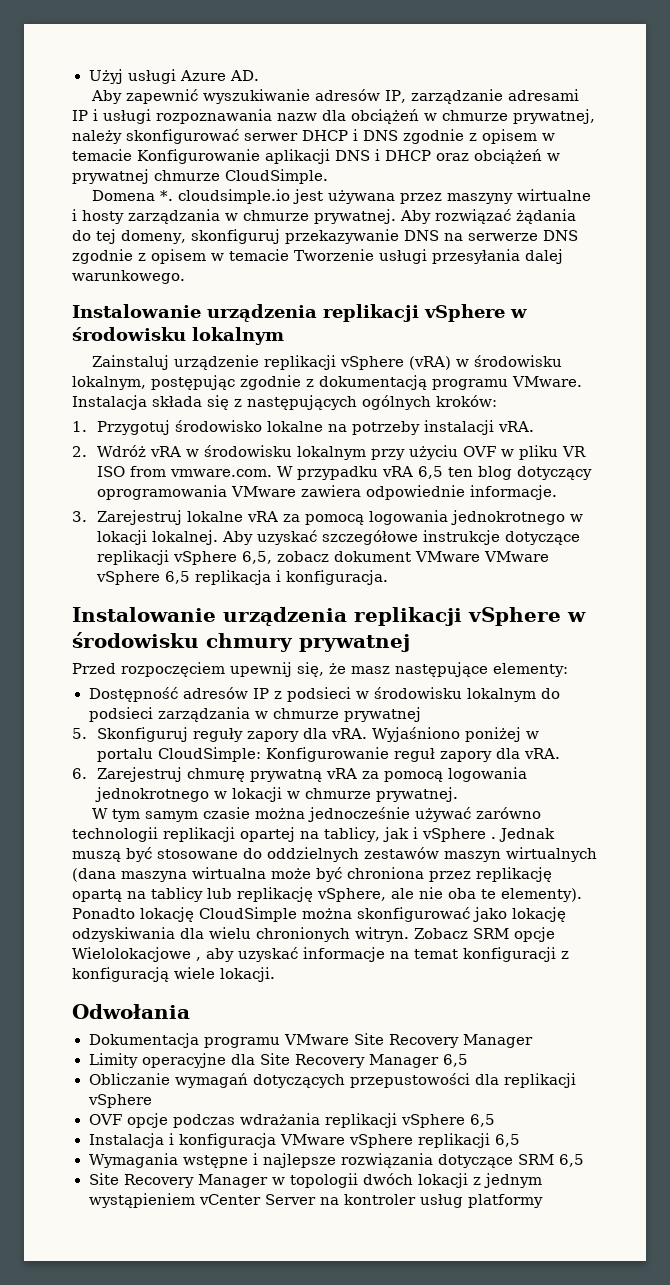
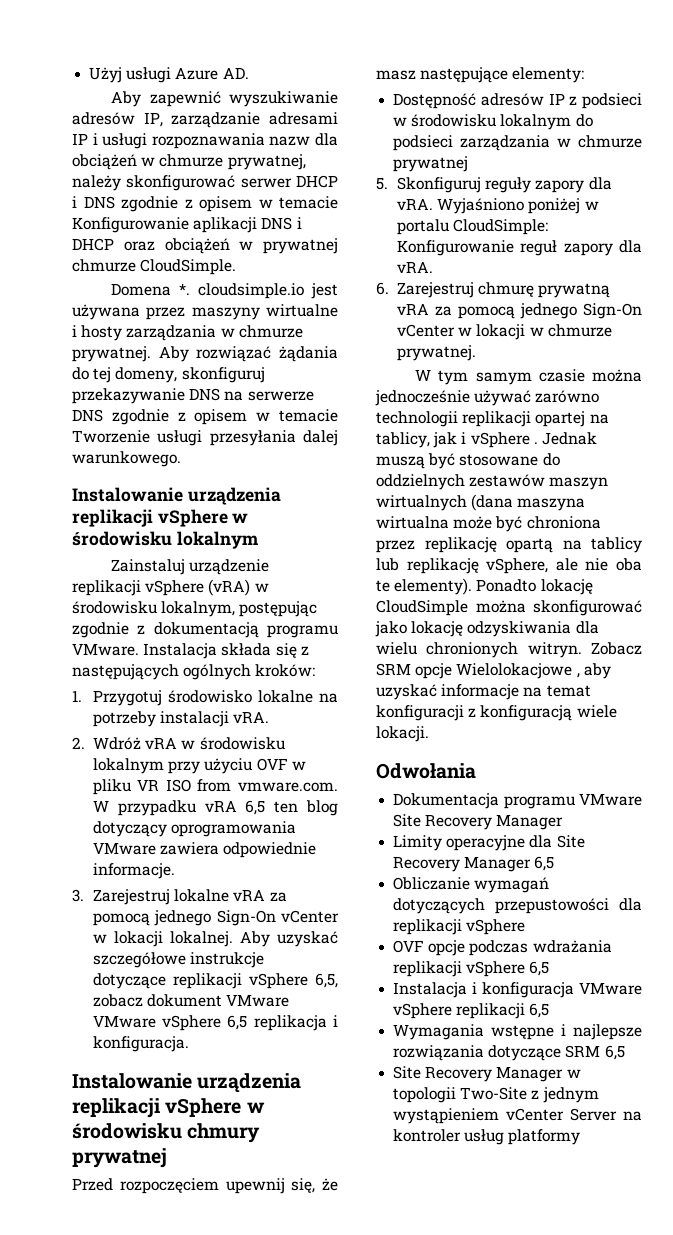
[368,510,565,525] logowania jednokrotnego -> [154,910,339,926] jednego Sign-On vCenter
[447,767,527,782] [94,787,209,802] logowania jednokrotnego -> [519,303,642,319] [396,324,455,337] jednego Sign-On vCenter
[362,1173,468,1188] dwóch lokacji -> [460,1087,528,1100] Two-Site

